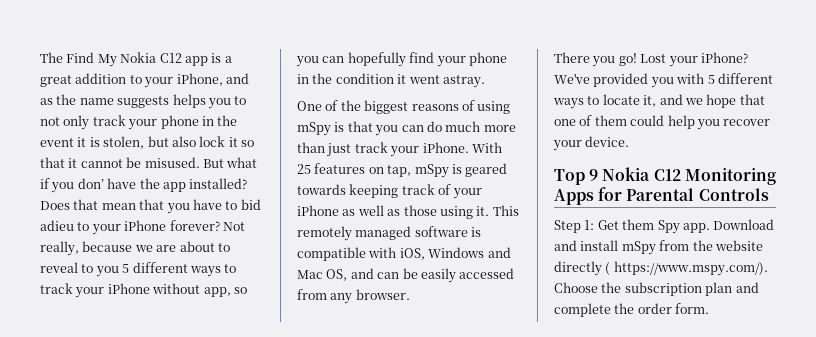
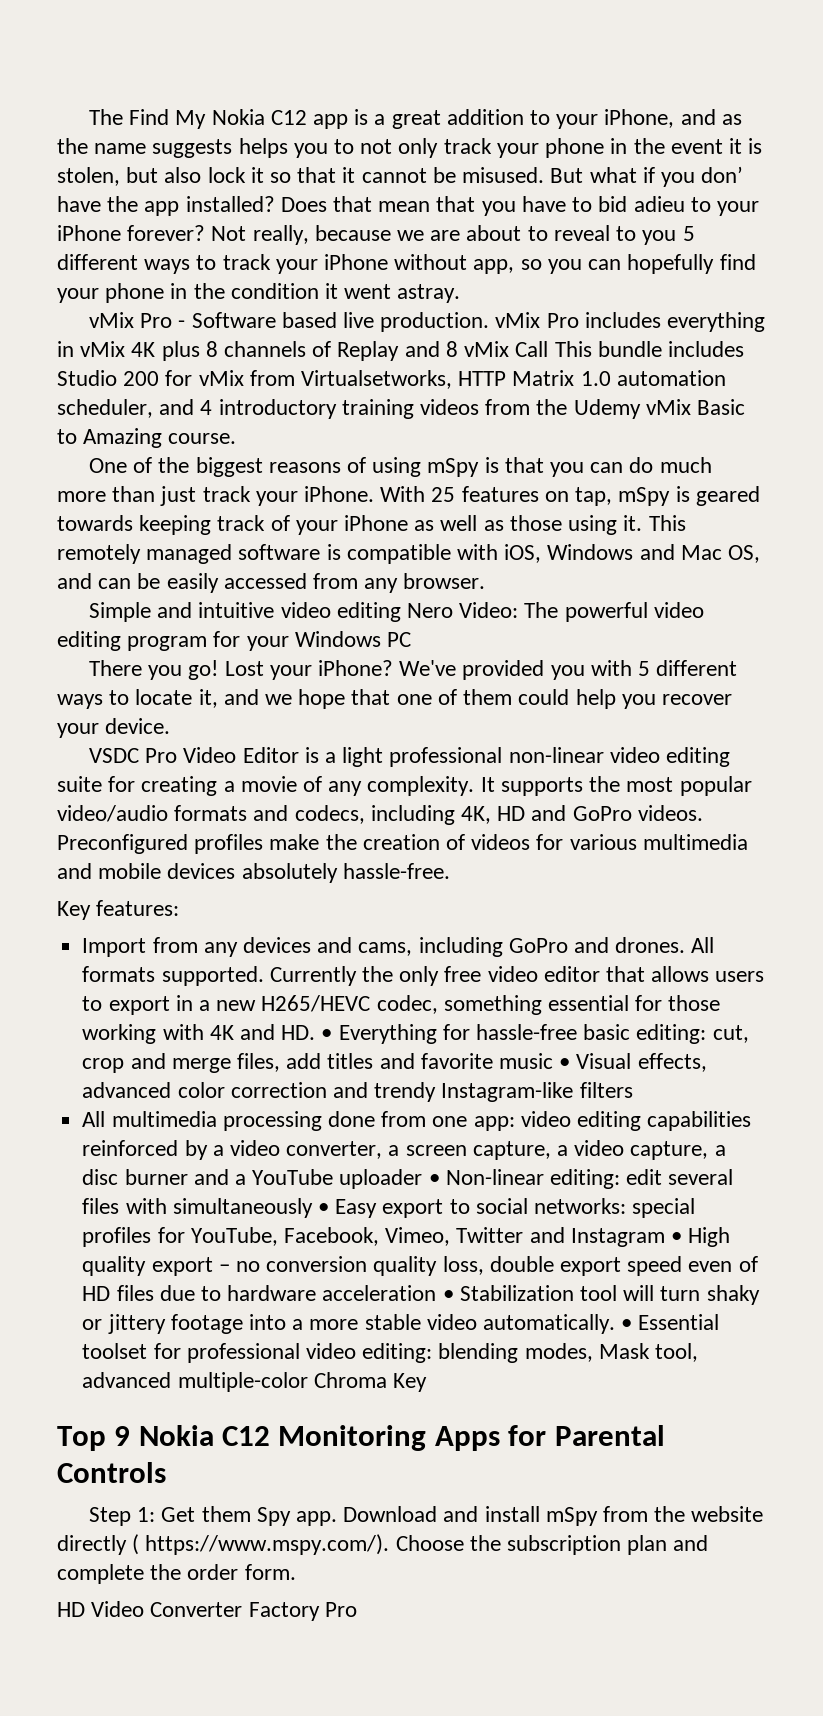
(485, 81) none -> [88,312,765,332] [57,341,744,361] [57,370,726,389] [57,399,746,419] [57,428,237,448] // vMix Pro - Software based live production. vMix Pro includes everything in vMix 4K plus 8 channels of Replay and 8 vMix Call This bundle includes Studio 200 for vMix from Virtualsetworks, HTTP Matrix 1.0 automation scheduler, and 4 introductory training videos from the Udemy vMix Basic to Amazing course.
(410, 294) none -> [88,602,704,622] [57,631,412,651] // Simple and intuitive video editing Nero Video: The powerful video editing program for your Windows PC
(630, 141) none -> [88,747,730,767] [57,776,752,796] [57,805,703,825] [57,834,748,854] [57,863,450,883] [57,900,180,920] [82,937,715,957] [82,966,765,986] [82,995,721,1015] [82,1024,749,1044] [82,1053,707,1073] [82,1082,633,1102] [82,1111,752,1131] [82,1140,726,1160] [82,1169,734,1189] [82,1198,696,1218] [82,1227,731,1247] [82,1256,758,1276] [82,1285,760,1305] [82,1314,720,1334] [82,1343,698,1363] [82,1372,427,1392] // VSDC Pro Video Editor is a light professional non-linear video editing suite for creating a movie of any complexity. It supports the most popular video/audio formats and codecs, including 4K, HD and GoPro videos. Preconfigured profiles make the creation of videos for various multimedia and mobile devices absolutely hassle-free. // Key features: // Import from any devices and cams, including GoPro and drones. All formats supported. Сurrently the only free video editor that allows users to export in a new H265/HEVC codec, something essential for those working with 4K and HD. • Everything for hassle-free basic editing: cut, crop and merge files, add titles and favorite music • Visual effects, advanced color correction and trendy Instagram-like filters // All multimedia processing done from one app: video editing capabilities reinforced by a video converter, a screen capture, a video capture, a disc burner and a YouTube uploader • Non-linear editing: edit several files with simultaneously • Easy export to social networks: special profiles for YouTube, Facebook, Vimeo, Twitter and Instagram • High quality export – no conversion quality loss, double export speed even of HD files due to hardware acceleration • Stabilization tool will turn shaky or jittery footage into a more stable video automatically. • Essential toolset for professional video editing: blending modes, Mask tool, advanced multiple-color Chroma Key
(710, 308) none -> [57,1601,357,1621] // HD Video Converter Factory Pro

